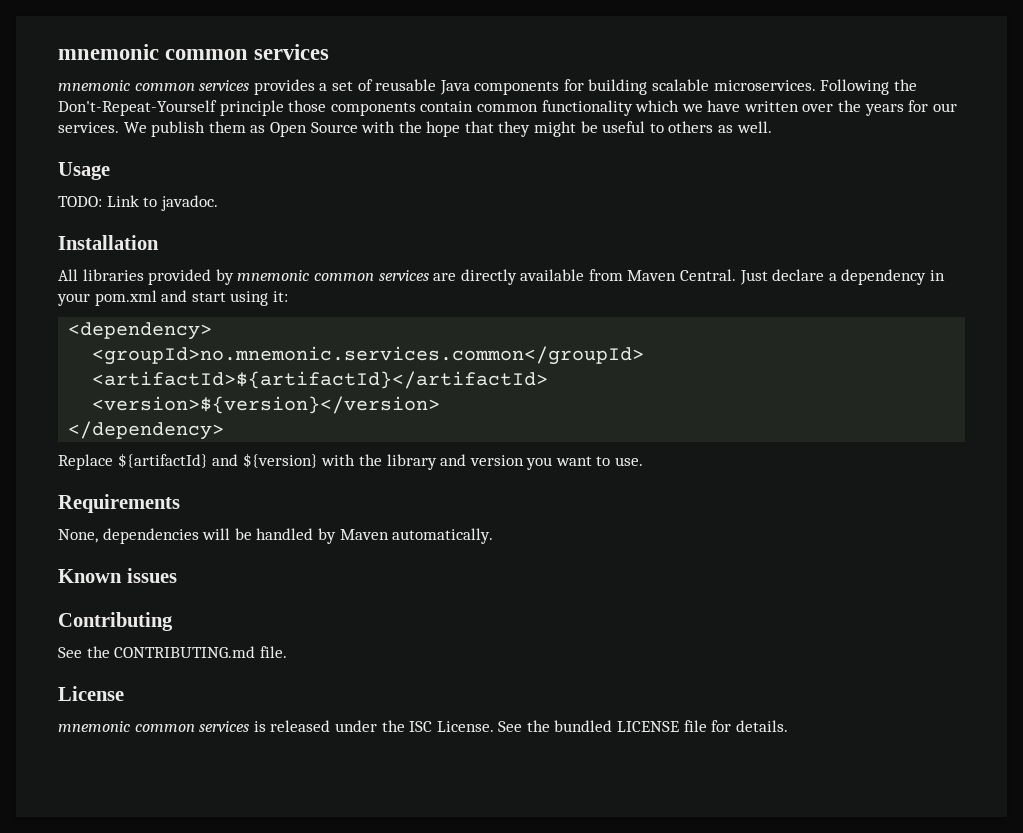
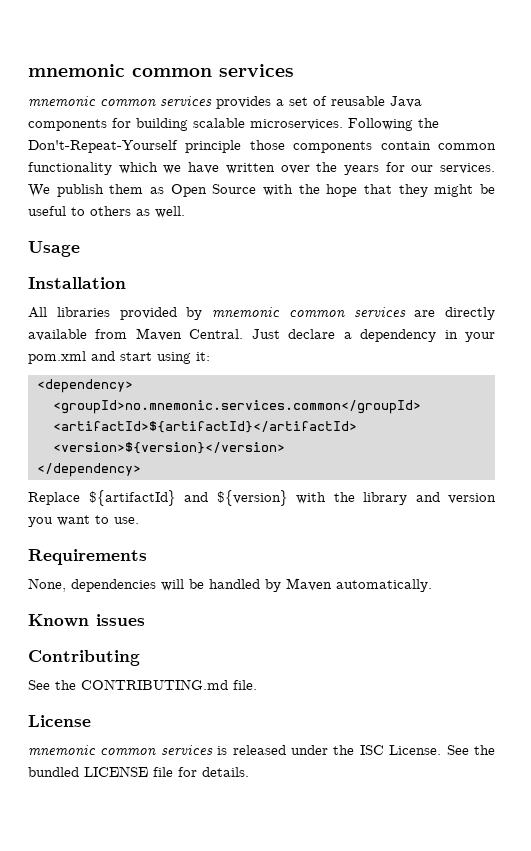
[58,195,218,211] // TODO: Link to javadoc. -> (80, 249) none

